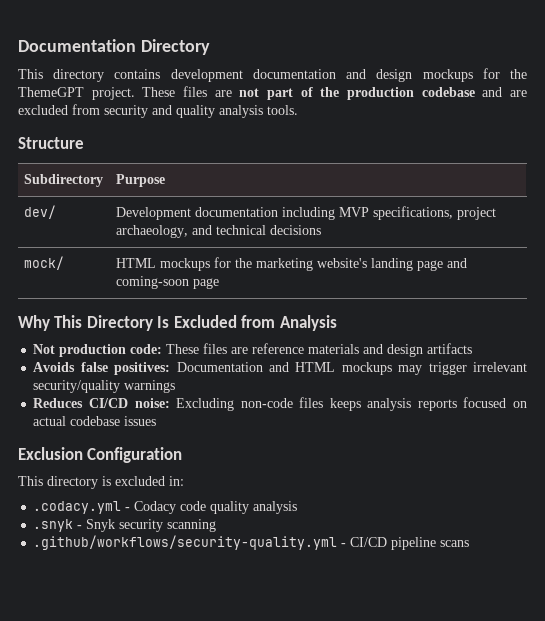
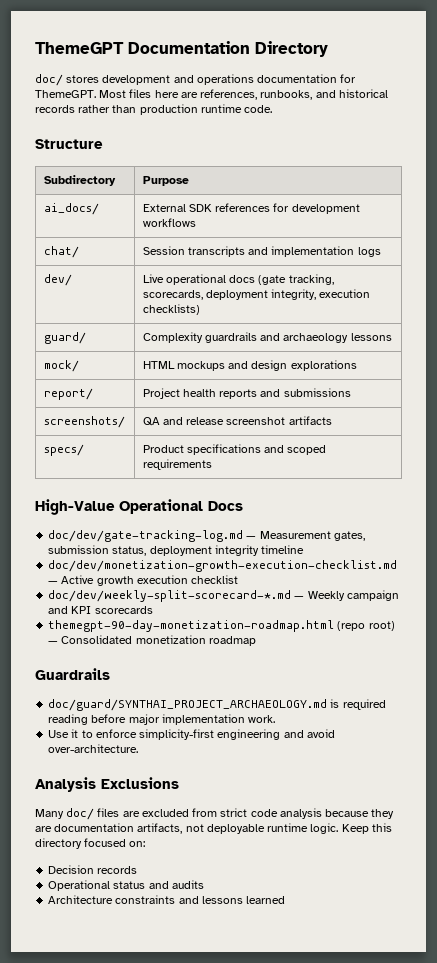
(18, 45) none -> [35,42,124,54] ThemeGPT
[18,68,527,82] [18,86,528,100] [18,104,298,118] [18,137,84,149] [24,174,104,187] [116,174,166,187] [24,205,57,219] [116,206,497,220] [116,225,322,238] [24,256,65,270] [116,257,468,271] [116,276,220,289] [18,315,337,331] [33,343,473,357] [33,362,527,375] [33,380,176,393] [33,397,527,411] [33,416,157,426] [18,447,183,463] [18,476,184,489] [33,501,298,514] [33,519,217,532] [33,535,470,550] This directory contains development documentation and design mockups for the ThemeGPT project. These files are not part of the production codebase and are excluded from security and quality analysis tools. // Structure // Subdirectory | Purpose // dev/ | Development documentation including MVP specifications, project archaeology, and technical decisions // mock/ | HTML mockups for the marketing website's landing page and coming-soon page // Why This Directory Is Excluded from Analysis // Not production code: These files are reference materials and design artifacts // Avoids false positives: Documentation and HTML mockups may trigger irrelevant security/quality warnings // Reduces CI/CD noise: Excluding non-code files keeps analysis reports focused on actual codebase issues // Exclusion Configuration // This directory is excluded in: // .codacy.yml - Codacy code quality analysis // .snyk - Snyk security scanning // .github/workflows/security-quality.yml - CI/CD pipeline scans -> [35,74,357,86] [35,89,388,100] [35,104,273,115] [35,139,103,149] [43,175,116,186] [142,176,189,186] [43,203,99,215] [142,203,360,214] [142,218,196,227] [43,246,79,258] [142,246,381,257] [43,274,72,286] [142,274,334,285] [142,289,371,300] [142,304,200,315] [43,332,86,344] [142,332,392,343] [43,360,79,372] [142,360,357,371] [43,388,93,400] [142,388,351,399] [43,416,125,428] [142,416,332,426] [43,444,84,456] [142,444,327,455] [142,459,212,470] [35,499,243,515] [48,530,365,542] [48,545,305,556] [48,560,398,572] [48,575,239,586] [48,590,399,602] [48,606,153,614] [48,620,395,632] [48,635,256,646] [35,668,110,680] [48,699,386,711] [48,714,276,725] [48,729,335,740] [48,744,139,753] [35,777,179,792] [35,808,395,820] [35,823,392,834] [35,838,146,849] [48,865,138,874] [48,880,204,891] [48,895,286,904] doc/ stores development and operations documentation for ThemeGPT. Most files here are references, runbooks, and historical records rather than production runtime code. // Structure // Subdirectory | Purpose // ai_docs/ | External SDK references for development workflows // chat/ | Session transcripts and implementation logs // dev/ | Live operational docs (gate tracking, scorecards, deployment integrity, execution checklists) // guard/ | Complexity guardrails and archaeology lessons // mock/ | HTML mockups and design explorations // report/ | Project health reports and submissions // screenshots/ | QA and release screenshot artifacts // specs/ | Product specifications and scoped requirements // High-Value Operational Docs // doc/dev/gate-tracking-log.md — Measurement gates, submission status, deployment integrity timeline // doc/dev/monetization-growth-execution-checklist.md — Active growth execution checklist // doc/dev/weekly-split-scorecard-*.md — Weekly campaign and KPI scorecards // themegpt-90-day-monetization-roadmap.html (repo root) — Consolidated monetization roadmap // Guardrails // doc/guard/SYNTHAI_PROJECT_ARCHAEOLOGY.md is required reading before major implementation work. // Use it to enforce simplicity-first engineering and avoid over-architecture. // Analysis Exclusions // Many doc/ files are excluded from strict code analysis because they are documentation artifacts, not deployable runtime logic. Keep this directory focused on: // Decision records // Operational status and audits // Architecture constraints and lessons learned

